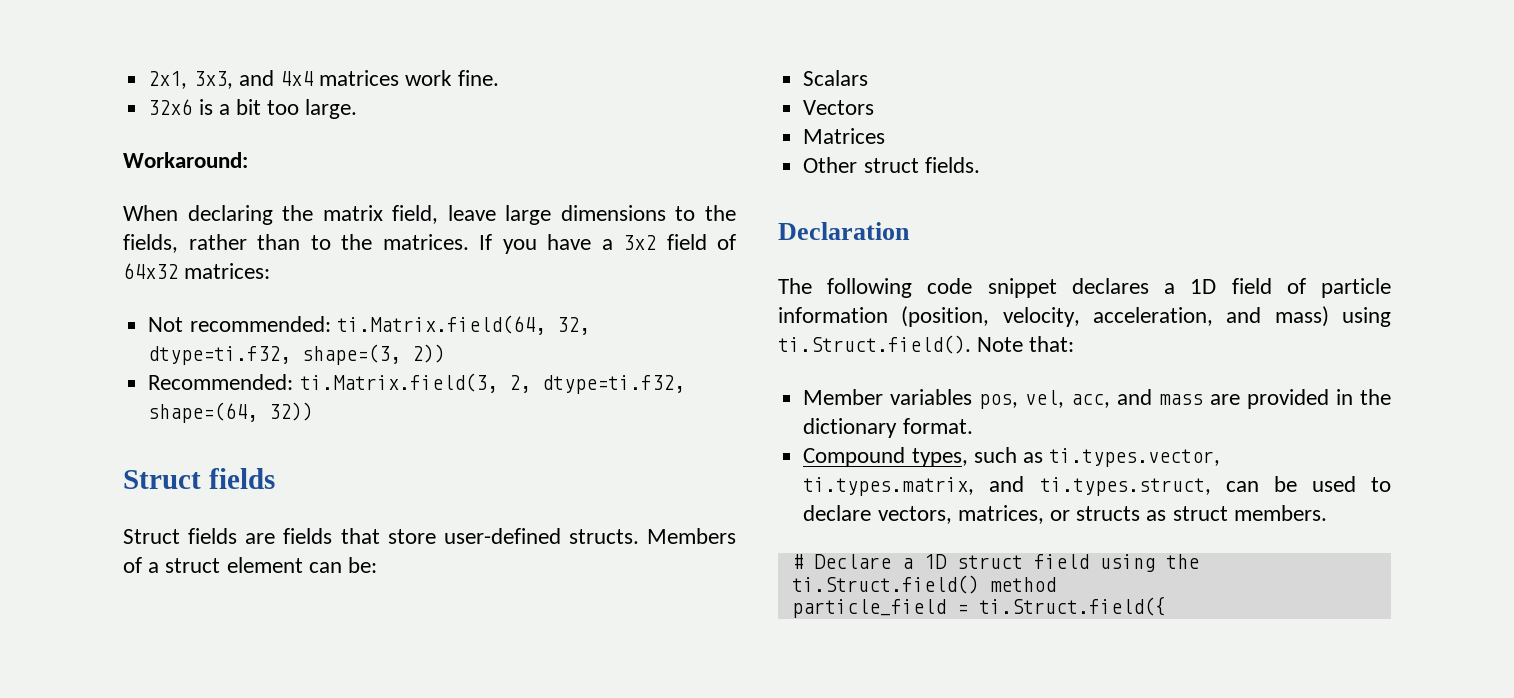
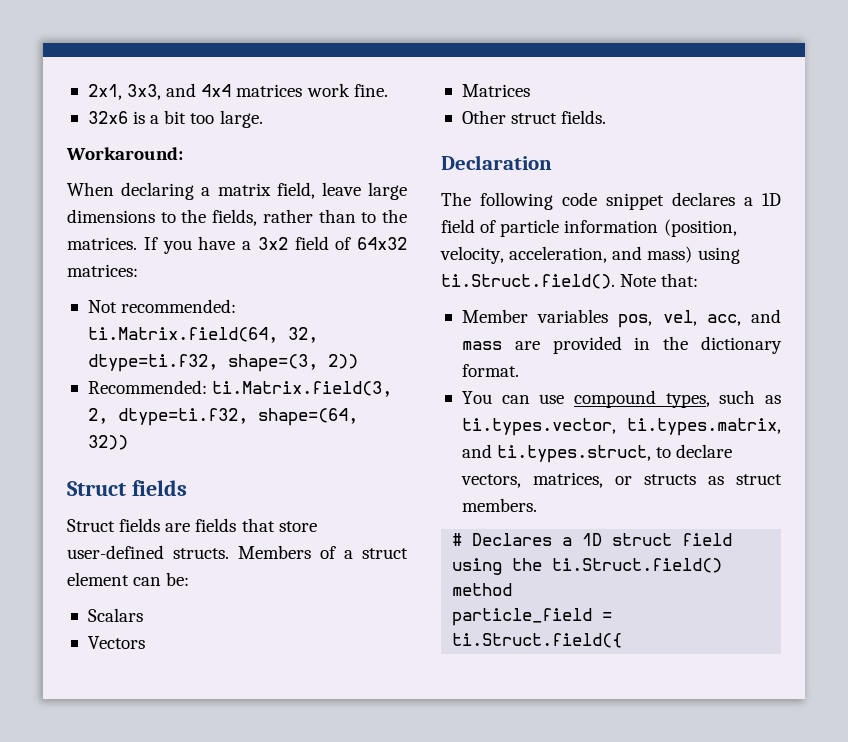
[282,205,314,221] the -> [201,187,211,196] a
[803,447,906,467] Compound -> [461,390,656,408] You can use compound
[1225,476,1356,492] can be used -> (652, 454) none
[813,554,891,569] Declare -> [472,533,553,546] Declares

